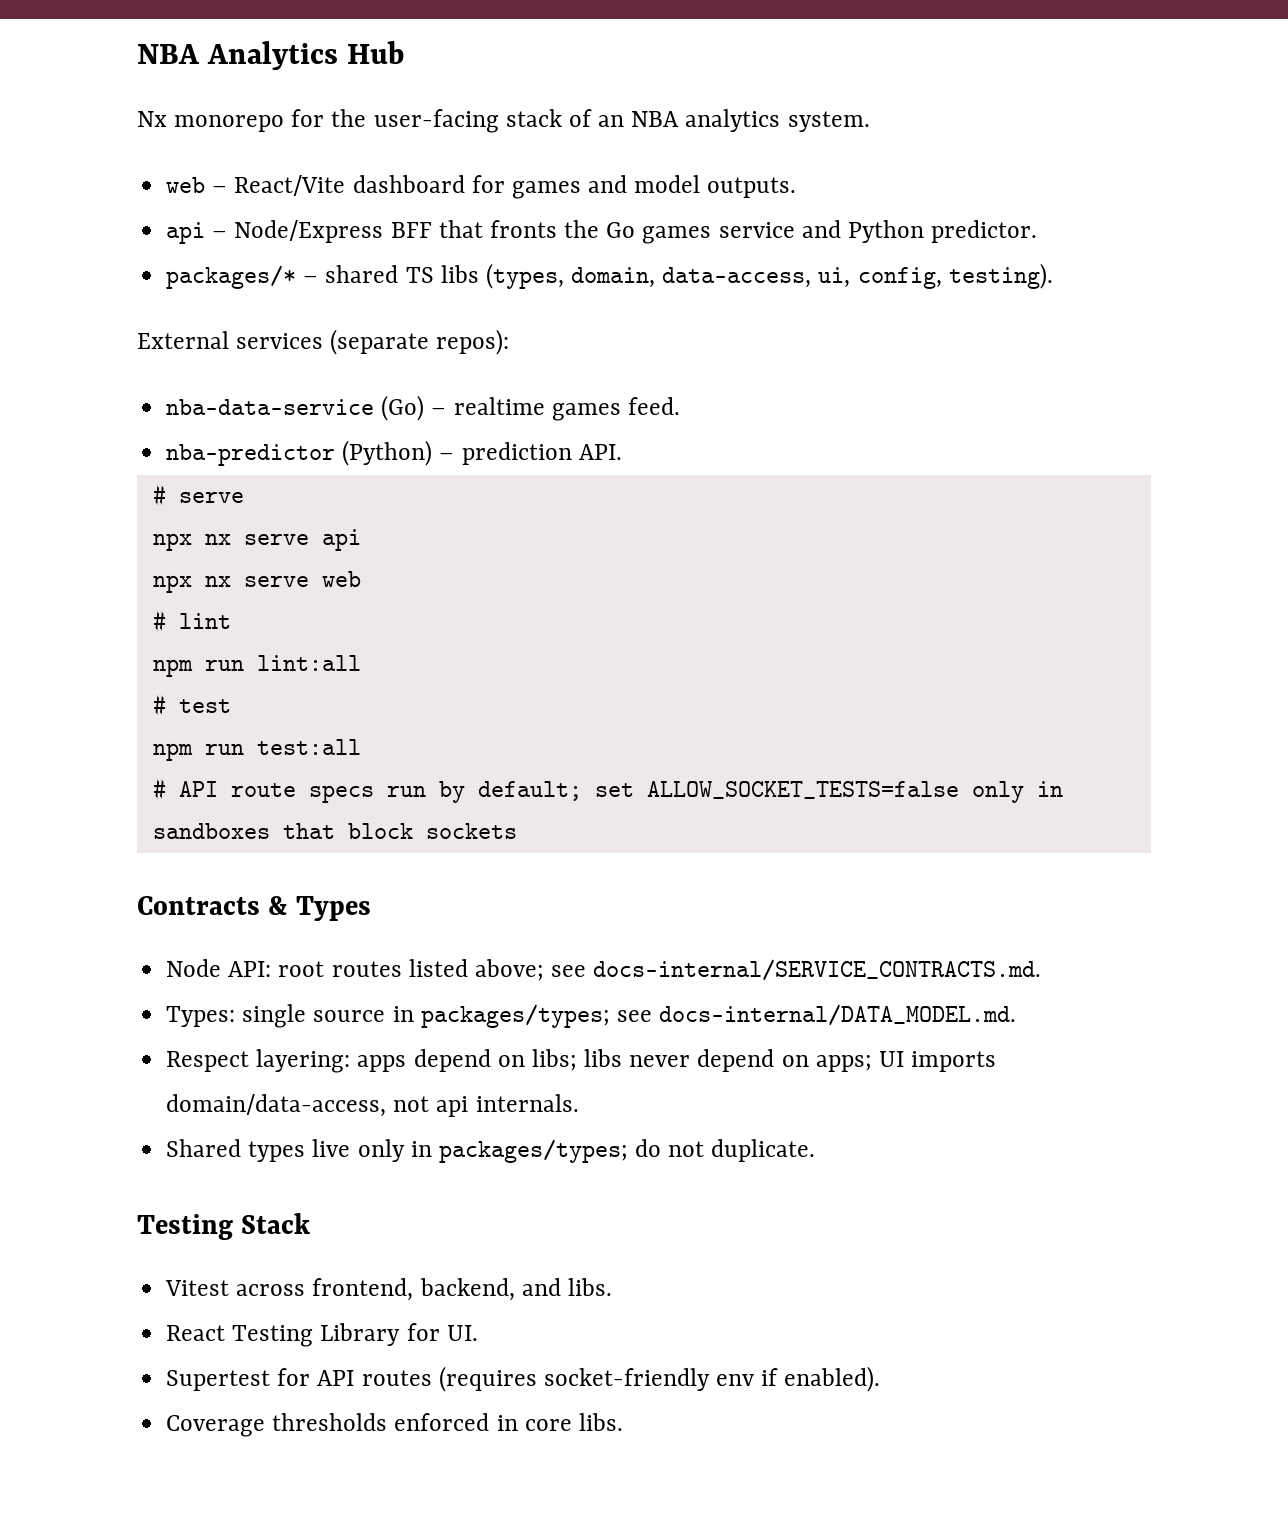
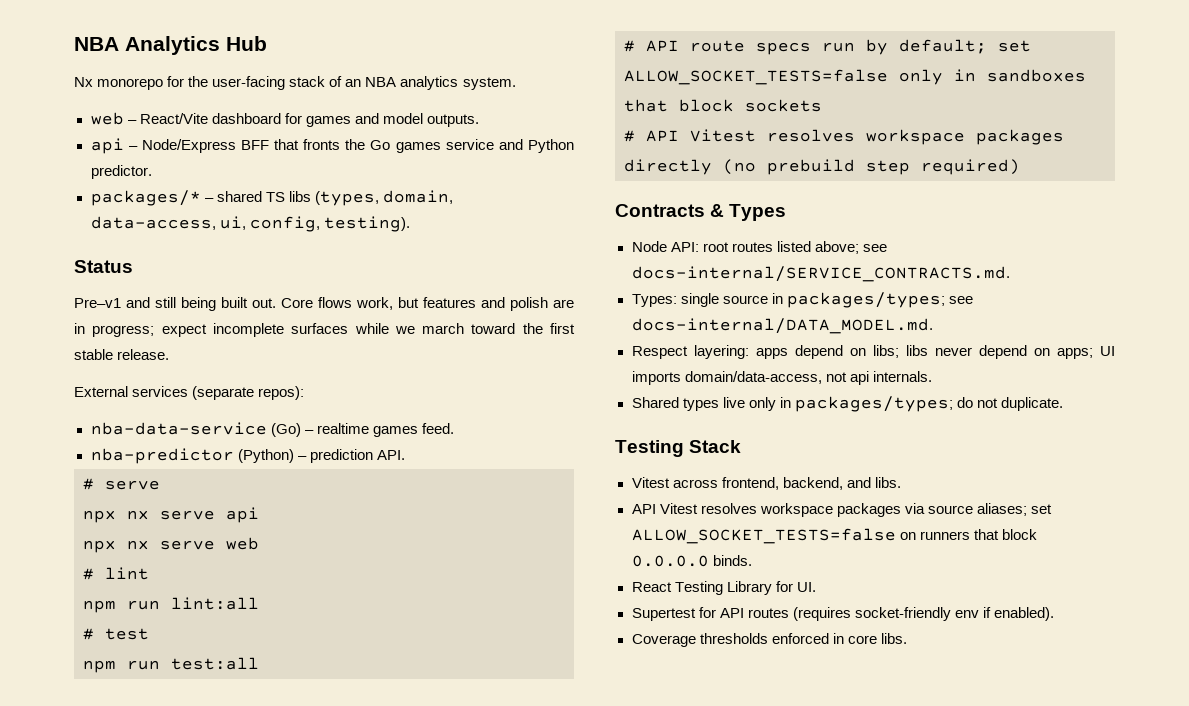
(1053, 276) none -> [74,260,133,273] [74,297,574,311] [74,323,576,337] [74,349,170,360] // Status // Pre–v1 and still being built out. Core flows work, but features and polish are in progress; expect incomplete surfaces while we march toward the first stable release.
(517, 831) none -> [624,129,1064,145] [624,159,1020,175] // # API Vitest resolves workspace packages directly (no prebuild step required)
(612, 1287) none -> [631,503,1052,517] [631,528,1037,544] [631,555,752,567] // API Vitest resolves workspace packages via source aliases; set ALLOW_SOCKET_TESTS=false on runners that block 0.0.0.0 binds.

